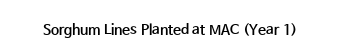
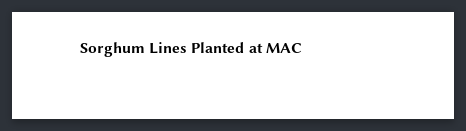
[242,23,297,36] (Year 1) -> (302, 48) none

